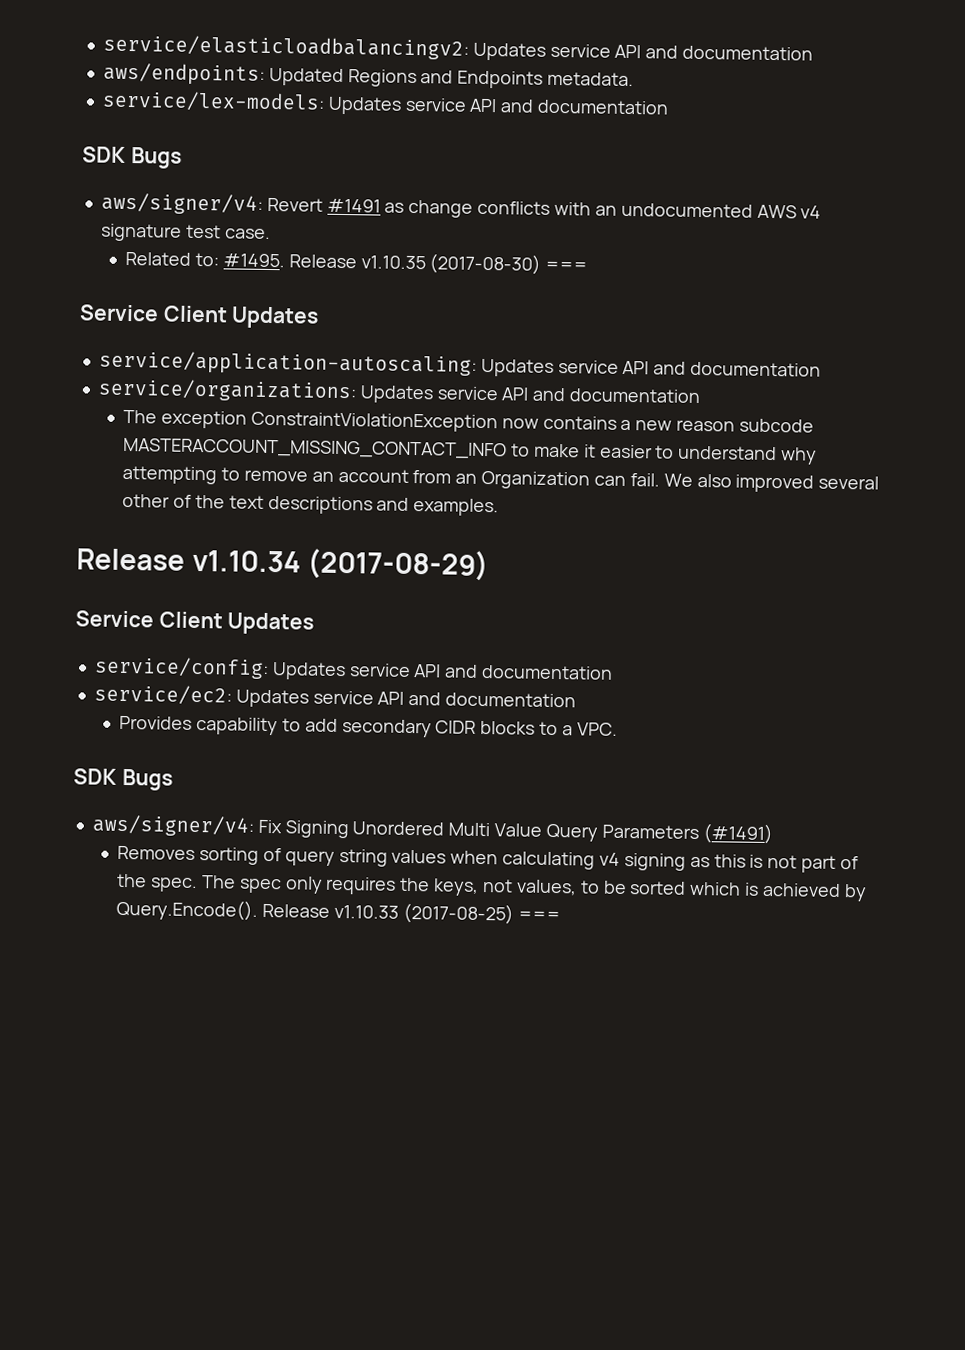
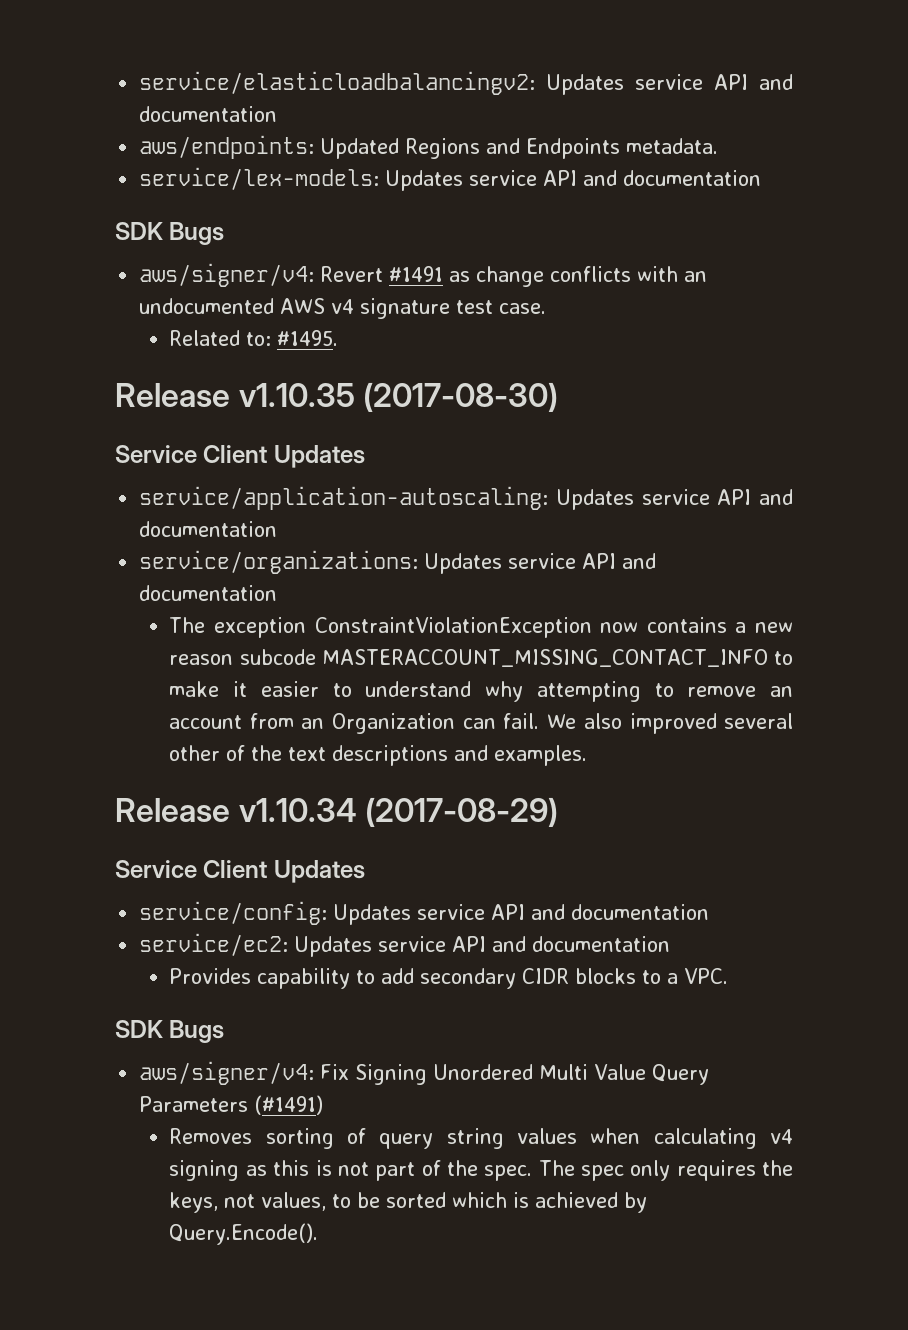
(285, 260) none -> (339, 338) //
[545,260,589,272] === -> (559, 397) none
[261,902,561,925] Release v1.10.33 (2017-08-25) === -> (319, 1234) none

